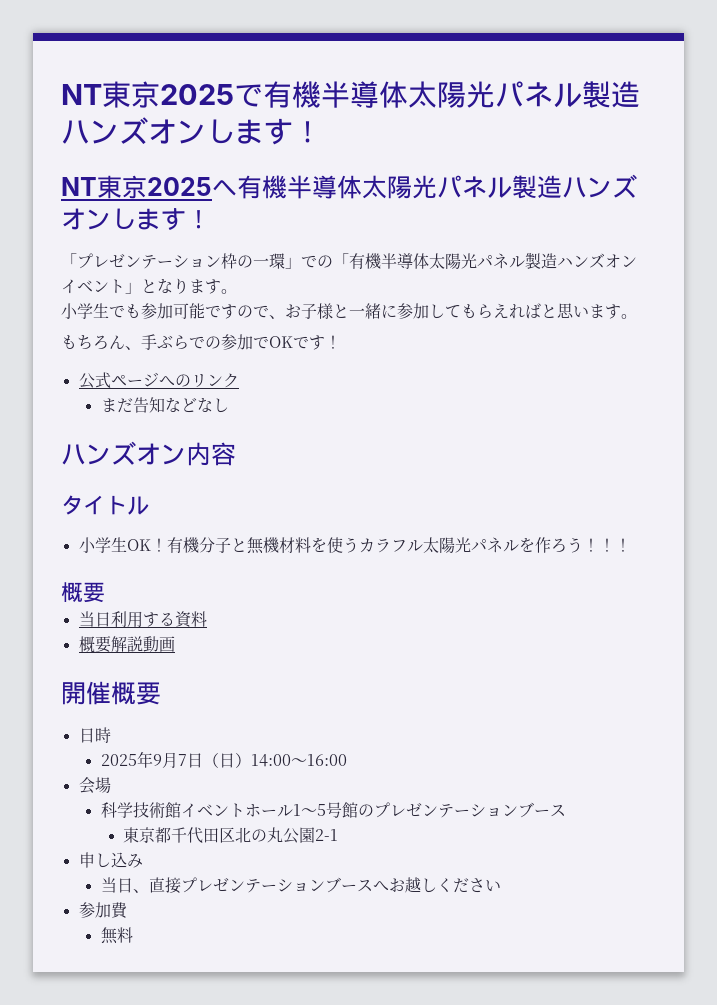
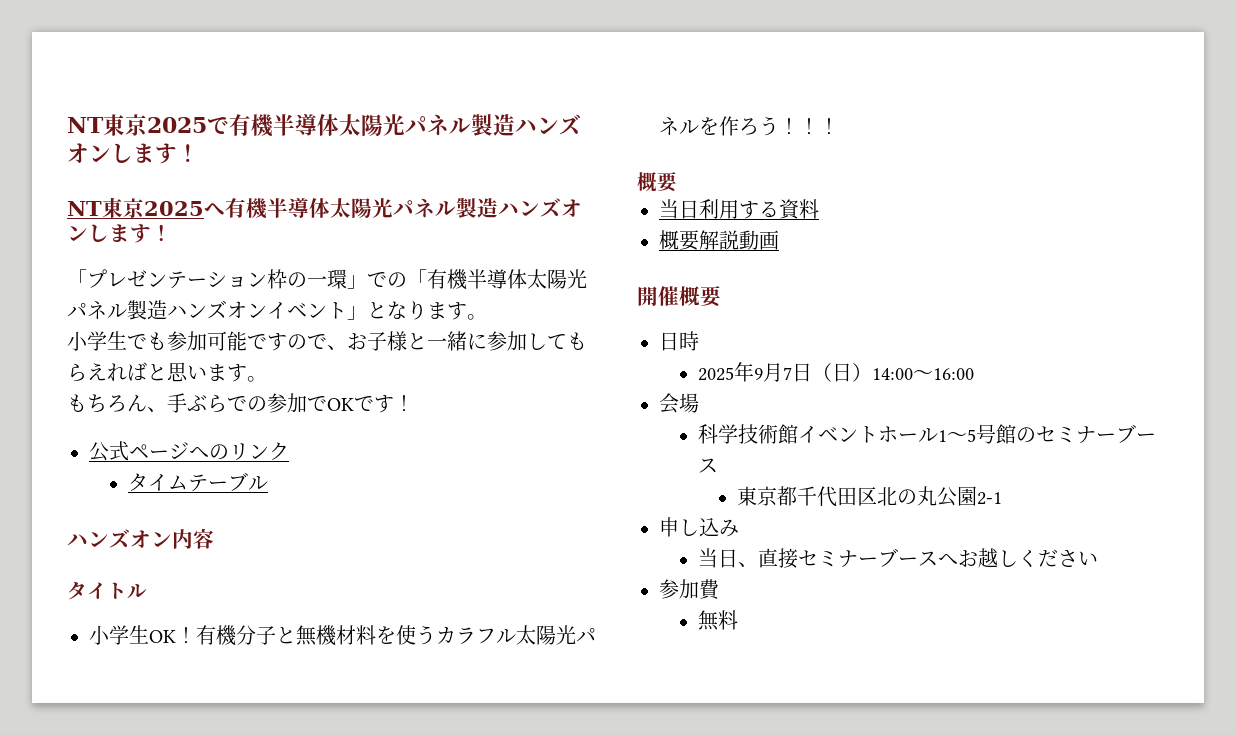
[100,397,229,413] まだ告知などなし -> [127,472,268,492] タイムテーブル
[373,802,518,818] プレゼンテーション -> [1035,426,1116,444] セミナー
[180,877,325,893] プレゼンテーション -> [797,550,878,568] セミナー

